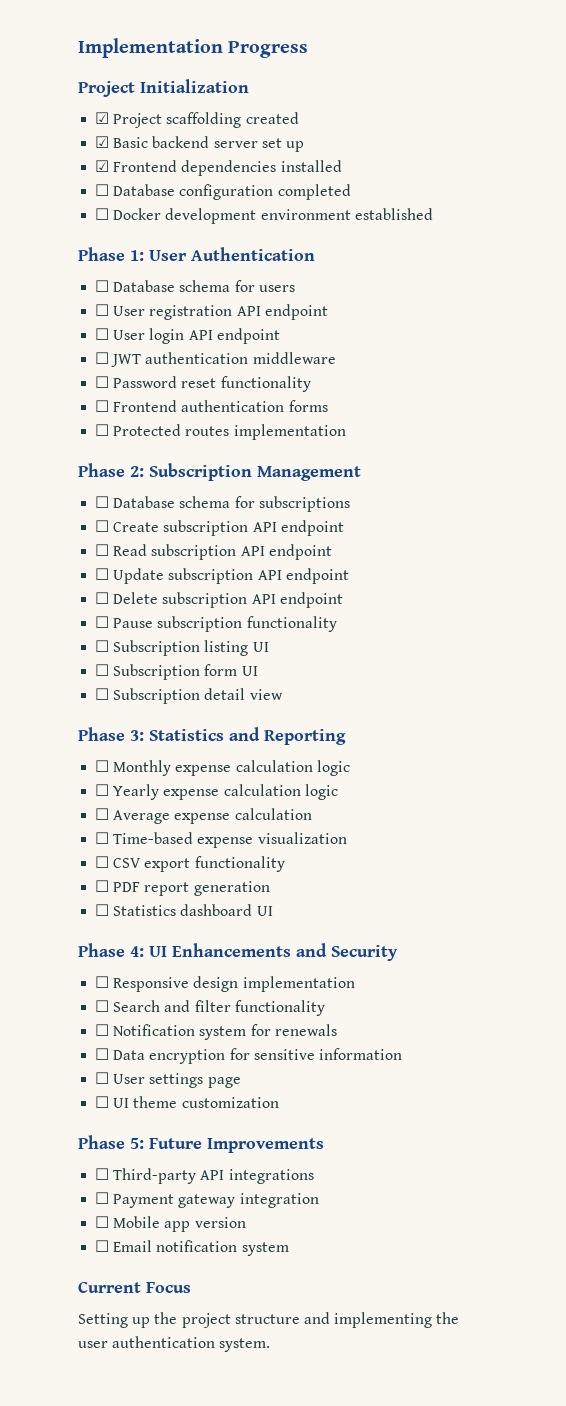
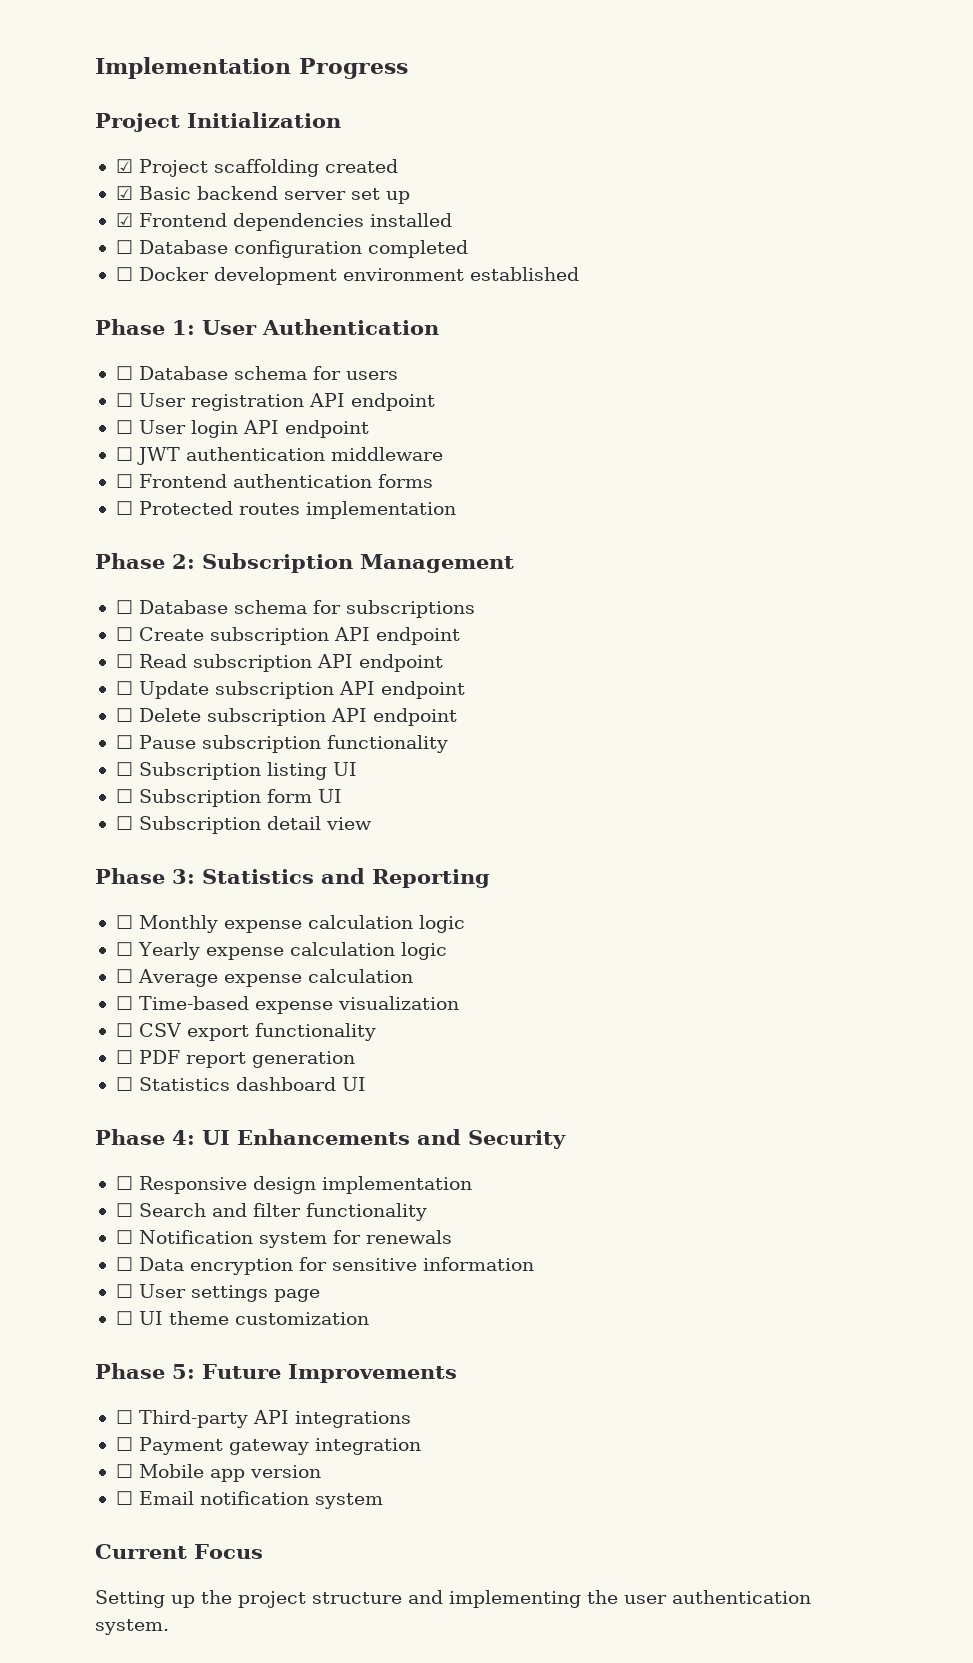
[95,376,311,392] // ☐ Password reset functionality -> (443, 454) none

